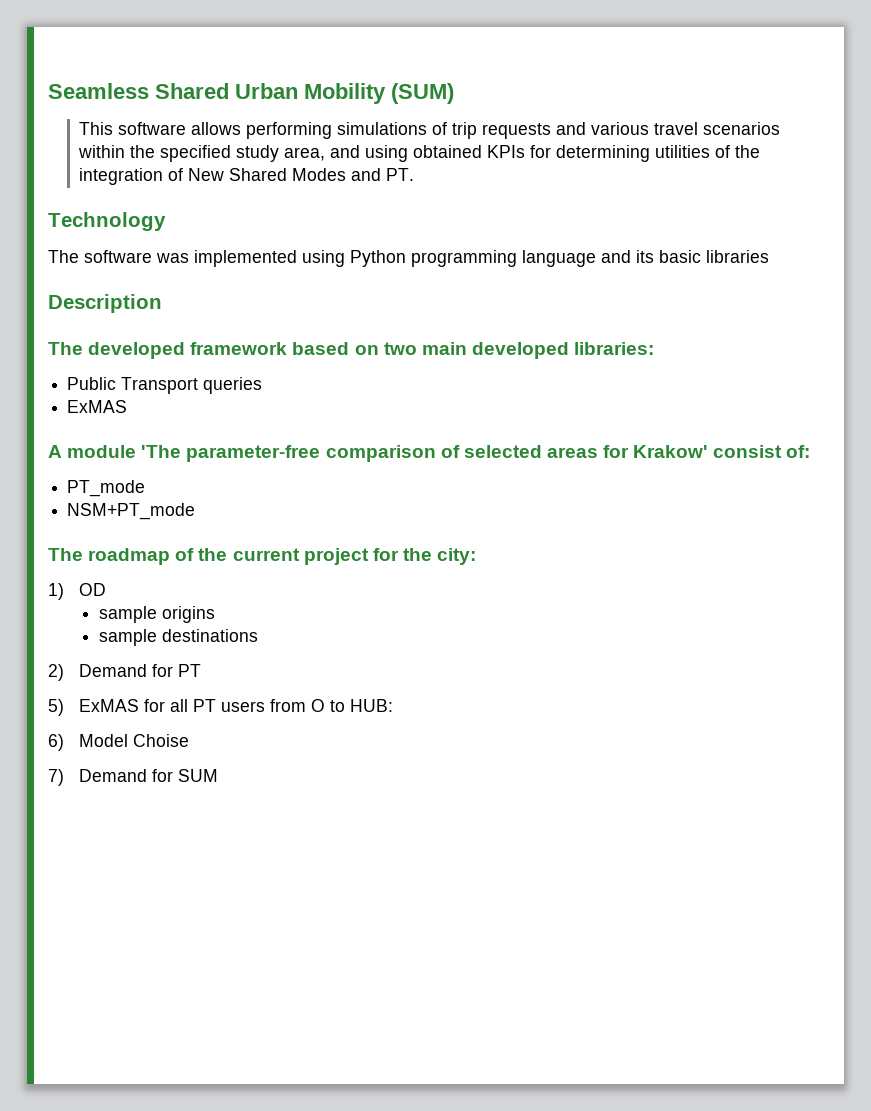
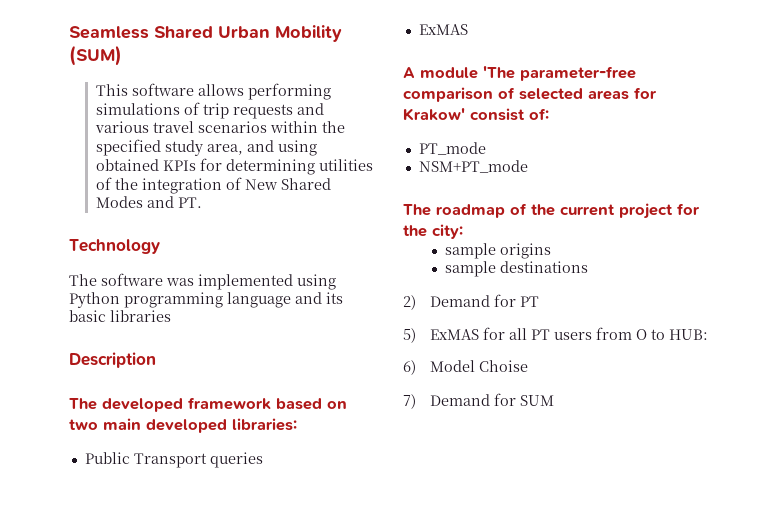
[48,583,107,600] // 1) OD -> (463, 231) none

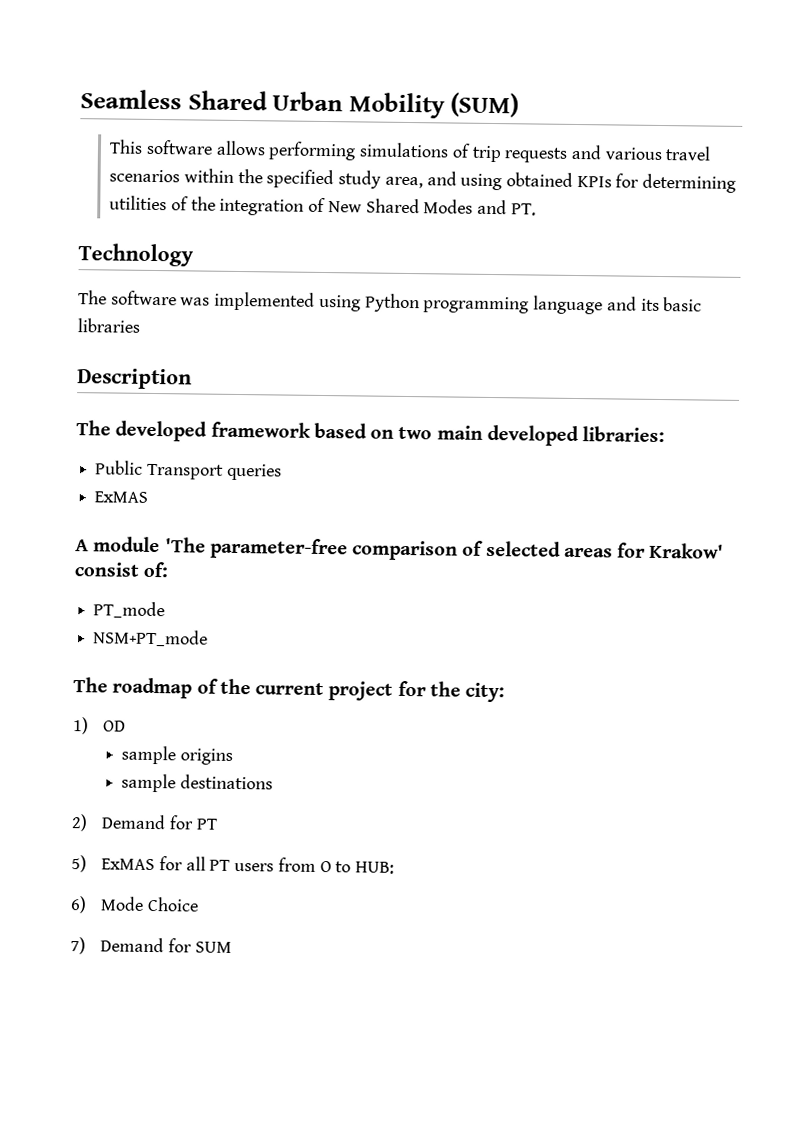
(463, 231) none -> [73,717,127,735] // 1) OD
[429,360,528,372] Model Choise -> [100,896,199,912] Mode Choice

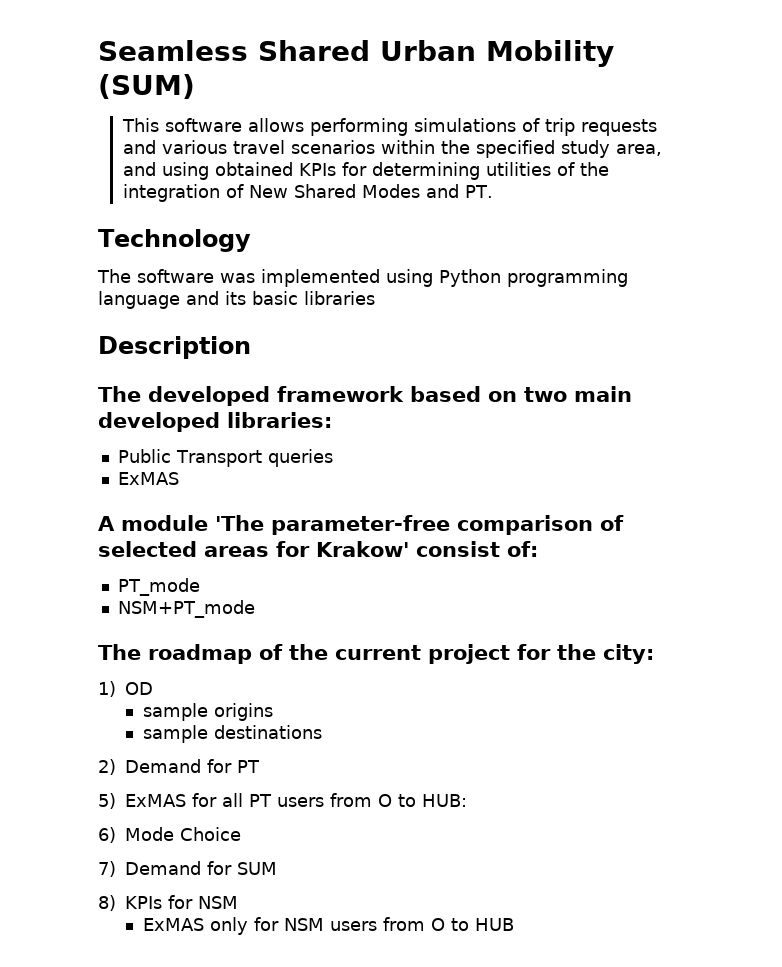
(232, 947) none -> [98,895,238,911] [142,917,514,935] // 8) KPIs for NSM // ExMAS only for NSM users from O to HUB

